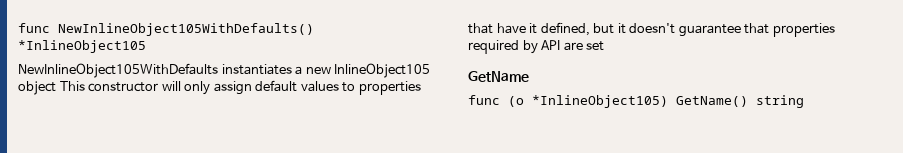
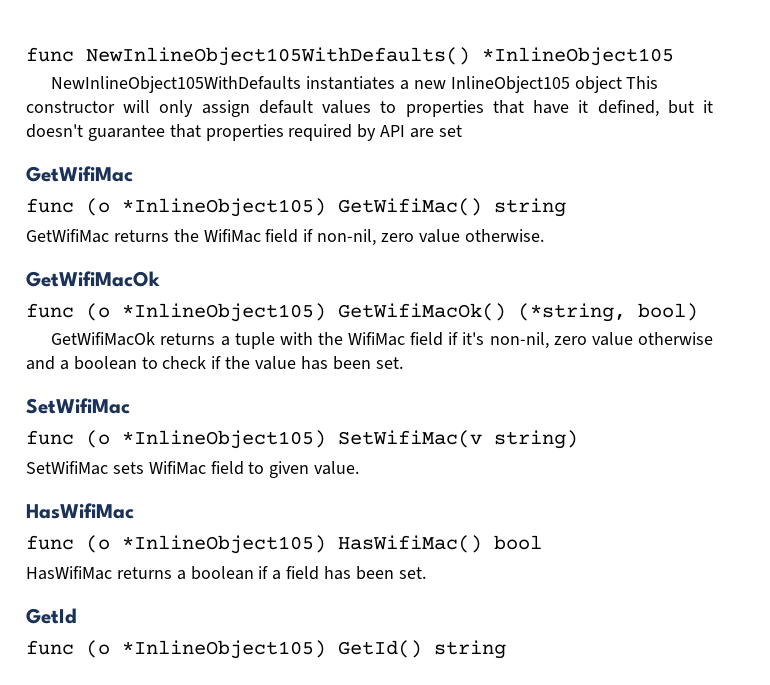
[468,71,529,82] [468,95,804,108] GetName // func (o *InlineObject105) GetName() string -> [26,166,133,182] [26,198,566,217] [26,229,544,246] [26,271,160,287] [26,303,698,322] [51,332,713,349] [26,356,403,370] [26,398,130,414] [26,430,578,449] [26,461,360,478] [26,503,134,519] [26,535,542,554] [26,566,426,580] [26,608,77,624] [26,640,506,659] GetWifiMac // func (o *InlineObject105) GetWifiMac() string // GetWifiMac returns the WifiMac field if non-nil, zero value otherwise. // GetWifiMacOk // func (o *InlineObject105) GetWifiMacOk() (*string, bool) // GetWifiMacOk returns a tuple with the WifiMac field if it's non-nil, zero value otherwise and a boolean to check if the value has been set. // SetWifiMac // func (o *InlineObject105) SetWifiMac(v string) // SetWifiMac sets WifiMac field to given value. // HasWifiMac // func (o *InlineObject105) HasWifiMac() bool // HasWifiMac returns a boolean if a field has been set. // GetId // func (o *InlineObject105) GetId() string

